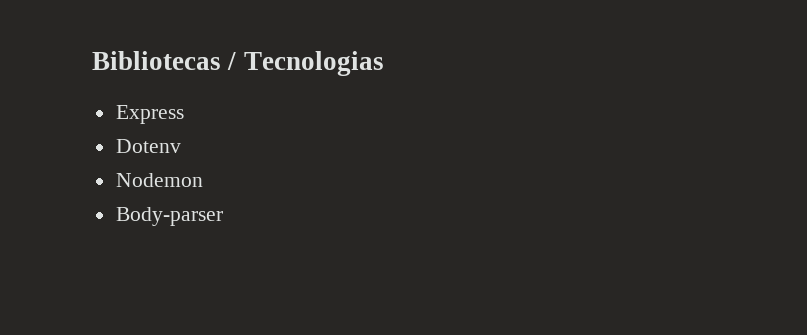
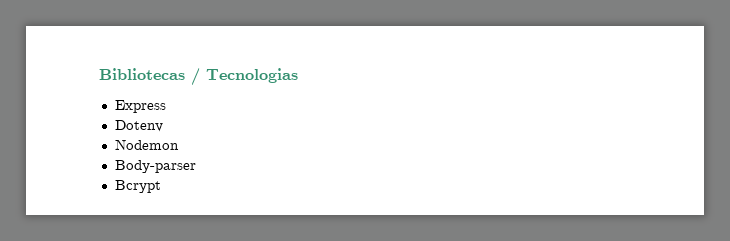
(223, 216) none -> [114,180,161,193] // Bcrypt

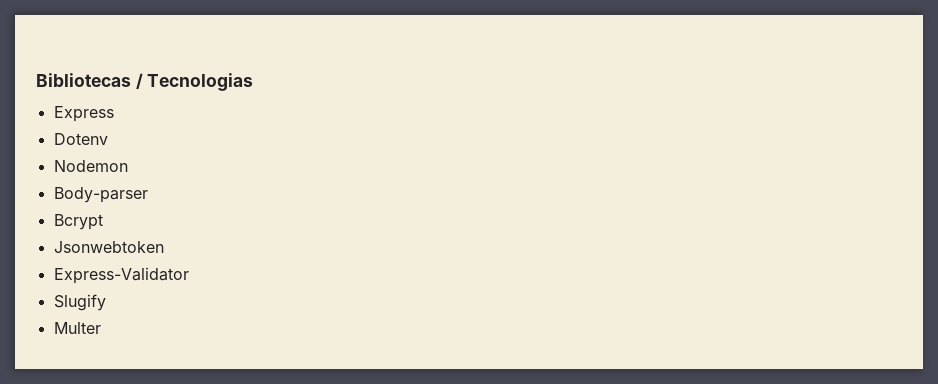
(161, 186) none -> [53,241,164,253] [53,267,189,284] [53,294,106,311] [53,322,101,334] // Jsonwebtoken // Express-Validator // Slugify // Multer

